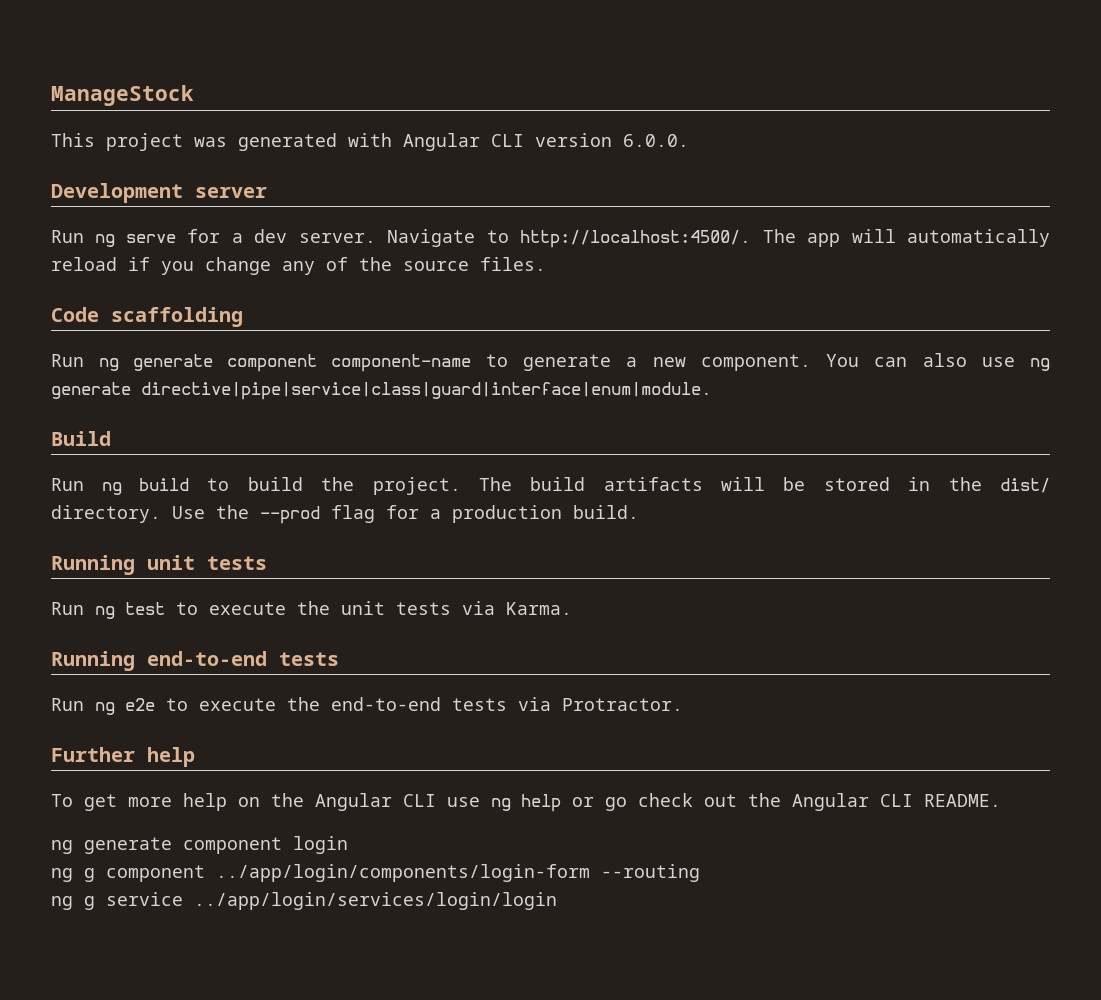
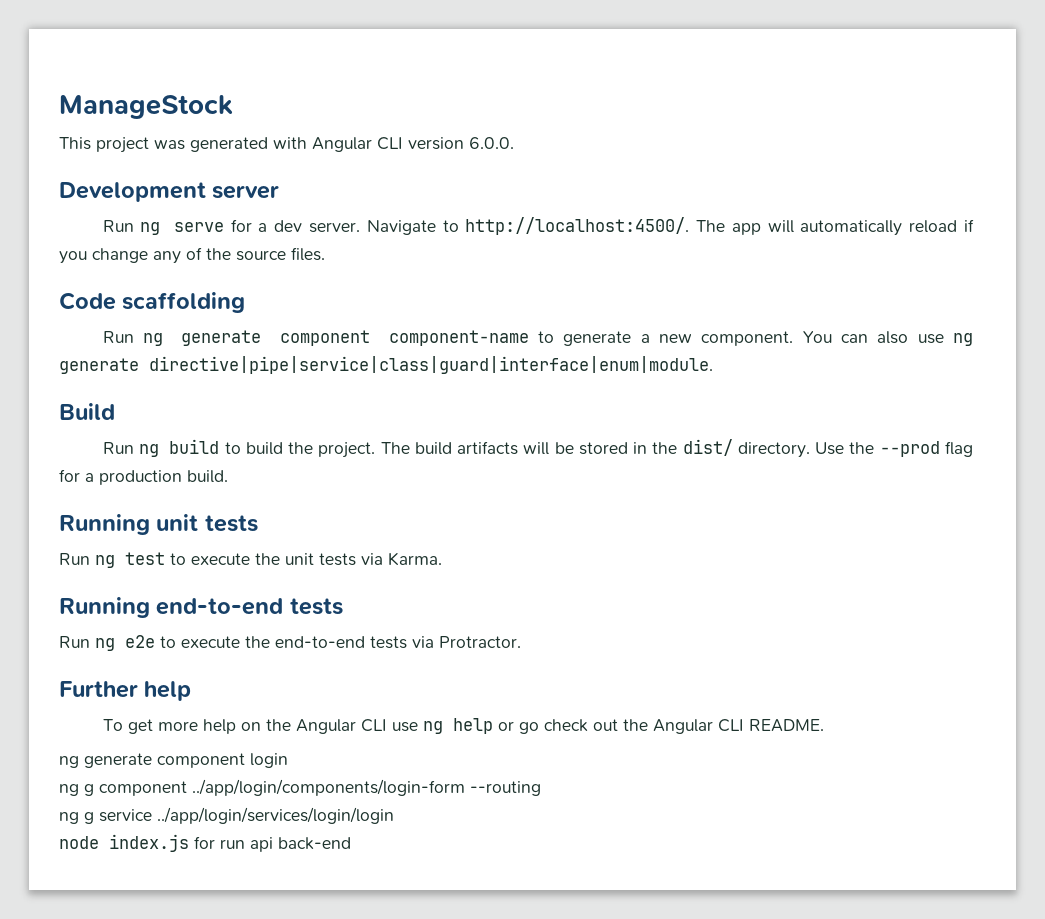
(557, 901) none -> [59,834,351,852] // node index.js for run api back-end

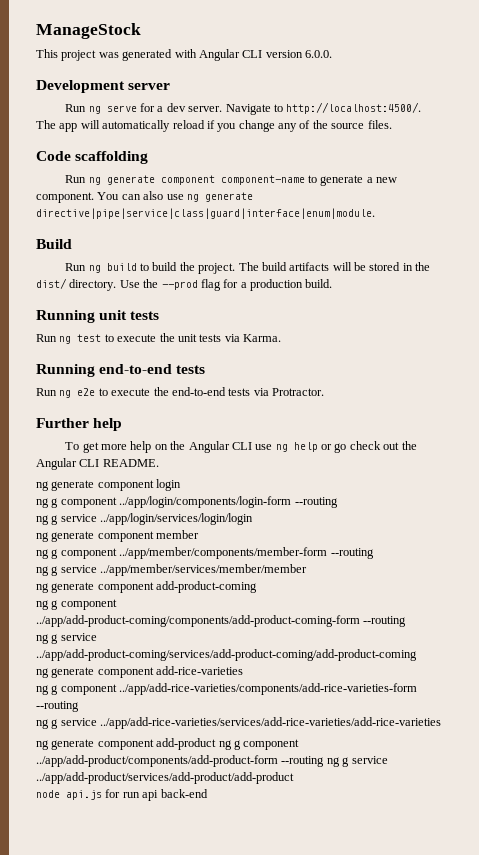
(394, 815) none -> [36,530,200,542] [36,547,374,559] [36,564,308,576] [36,581,258,593] [36,599,117,610] [36,615,407,627] [36,633,97,644] [36,649,417,661] [36,666,244,678] [36,683,418,695] [36,701,79,712] [36,717,442,729] [36,738,300,750] [36,755,388,767] [36,772,294,784] // ng generate component member // ng g component ../app/member/components/member-form --routing // ng g service ../app/member/services/member/member // ng generate component add-product-coming // ng g component ../app/add-product-coming/components/add-product-coming-form --routing // ng g service ../app/add-product-coming/services/add-product-coming/add-product-coming // ng generate component add-rice-varieties // ng g component ../app/add-rice-varieties/components/add-rice-varieties-form --routing // ng g service ../app/add-rice-varieties/services/add-rice-varieties/add-rice-varieties // ng generate component add-product ng g component ../app/add-product/components/add-product-form --routing ng g service ../app/add-product/services/add-product/add-product
[109,834,189,852] index.js -> [66,790,102,800] api.js

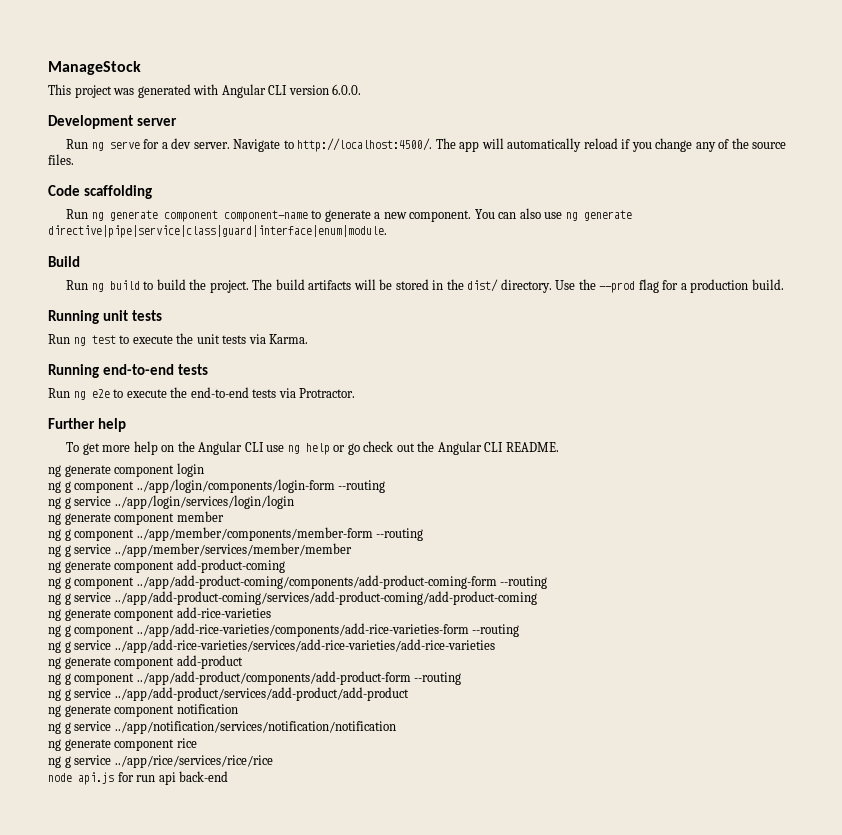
(217, 744) none -> (243, 662) //
(325, 761) none -> (462, 678) //
(294, 778) none -> [48,704,238,717] [48,721,396,734] [48,738,197,751] [48,755,273,768] // ng generate component notification // ng g service ../app/notification/services/notification/notification // ng generate component rice // ng g service ../app/rice/services/rice/rice

